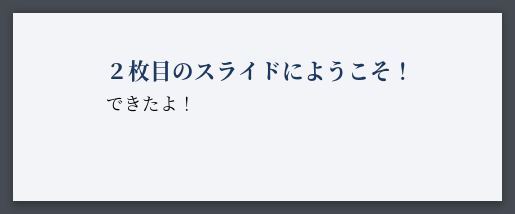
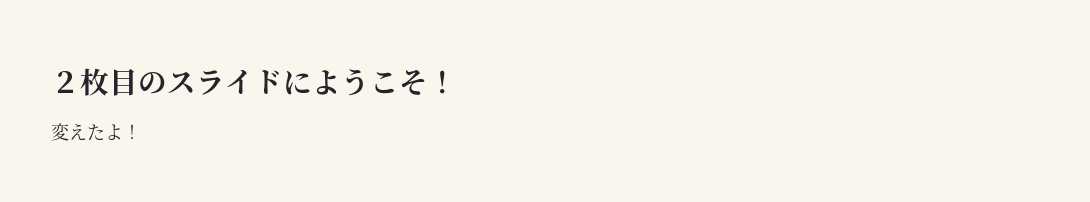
[106,96,142,112] でき -> [51,123,87,141] 変え

